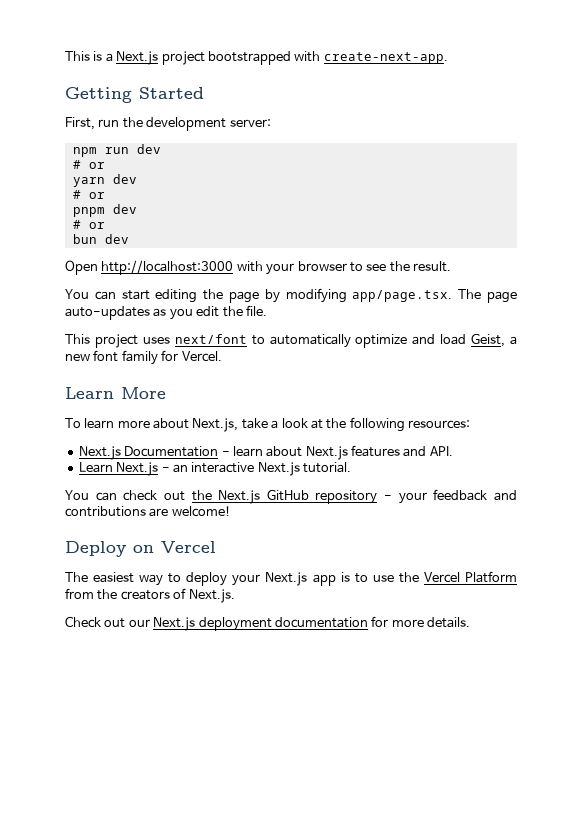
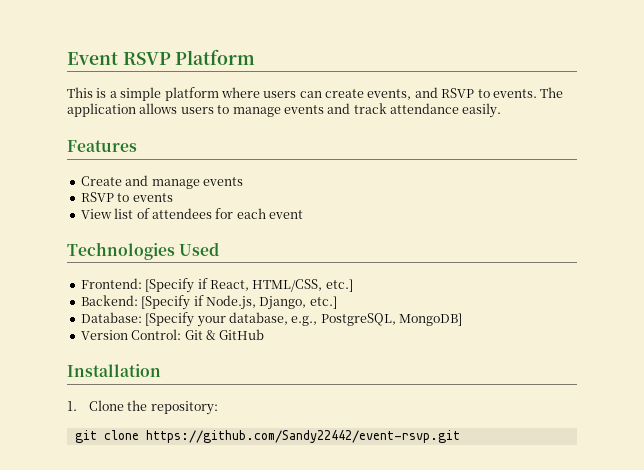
[65,51,448,65] [65,87,204,103] [65,117,271,131] [72,144,161,157] [72,160,105,169] [72,174,137,187] [72,190,105,199] [72,204,137,217] [72,220,105,229] [72,234,129,244] [65,260,451,275] [65,288,517,303] [65,305,267,320] [65,333,517,348] [65,350,222,365] [65,387,166,399] [65,417,471,432] [78,445,453,460] [78,462,351,476] [65,489,517,504] [65,506,231,517] [65,541,216,557] [65,571,518,586] [65,588,235,603] [65,616,470,631] This is a Next.js project bootstrapped with create-next-app. // Getting Started // First, run the development server: // npm run dev // # or // yarn dev // # or // pnpm dev // # or // bun dev // Open http://localhost:3000 with your browser to see the result. // You can start editing the page by modifying app/page.tsx. The page auto-updates as you edit the file. // This project uses next/font to automatically optimize and load Geist, a new font family for Vercel. // Learn More // To learn more about Next.js, take a look at the following resources: // Next.js Documentation - learn about Next.js features and API. // Learn Next.js - an interactive Next.js tutorial. // You can check out the Next.js GitHub repository - your feedback and contributions are welcome! // Deploy on Vercel // The easiest way to deploy your Next.js app is to use the Vercel Platform from the creators of Next.js. // Check out our Next.js deployment documentation for more details. -> [67,49,256,65] [67,87,564,101] [67,103,502,118] [67,140,137,152] [80,175,243,189] [80,192,173,202] [80,208,303,219] [67,242,220,260] [80,278,353,293] [80,295,337,310] [80,312,462,327] [80,329,265,340] [67,364,161,377] [67,400,218,415] [74,430,460,443] Event RSVP Platform // This is a simple platform where users can create events, and RSVP to events. The application allows users to manage events and track attendance easily. // Features // Create and manage events // RSVP to events // View list of attendees for each event // Technologies Used // Frontend: [Specify if React, HTML/CSS, etc.] // Backend: [Specify if Node.js, Django, etc.] // Database: [Specify your database, e.g., PostgreSQL, MongoDB] // Version Control: Git & GitHub // Installation // 1. Clone the repository: // git clone https://github.com/Sandy22442/event-rsvp.git

